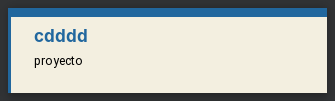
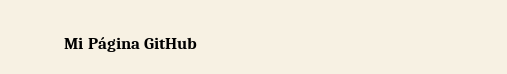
[34,29,88,42] [34,56,83,68] cdddd // proyecto -> [64,37,198,52] Mi Página GitHub

